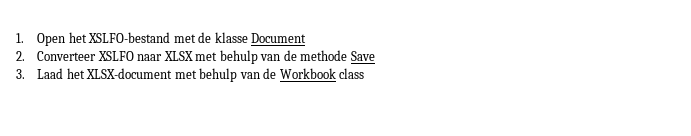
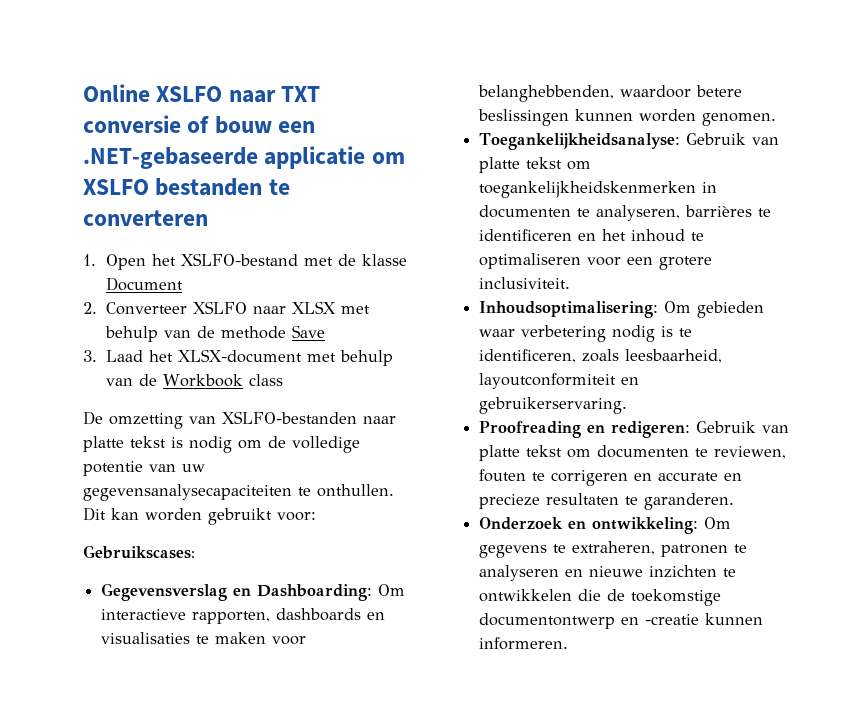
(16, 38) none -> [83,84,321,103] [83,115,316,134] [83,146,405,169] [83,178,290,196] [83,210,208,226] Online XSLFO naar TXT conversie of bouw een .NET-gebaseerde applicatie om XSLFO bestanden te converteren //
(365, 73) none -> [83,411,396,429] [83,436,360,453] [83,461,205,476] [83,484,394,501] [83,507,316,525] [83,545,195,559] [101,583,406,601] [101,608,386,624] [101,632,307,645] [478,85,743,102] [478,109,777,126] [479,133,780,150] [479,157,592,173] [479,181,718,198] [479,205,772,221] [479,229,705,242] [479,253,713,270] [479,277,571,289] [479,301,765,318] [479,325,693,342] [479,349,723,363] [479,373,640,389] [479,397,628,414] [479,421,790,438] [479,445,787,461] [479,469,743,486] [479,493,735,510] [479,517,732,534] [479,541,748,558] [479,565,737,581] [479,589,722,606] [479,613,764,629] [479,637,569,650] // De omzetting van XSLFO-bestanden naar platte tekst is nodig om de volledige potentie van uw gegevensanalysecapaciteiten te onthullen. Dit kan worden gebruikt voor: // Gebruikscases: // Gegevensverslag en Dashboarding: Om interactieve rapporten, dashboards en visualisaties te maken voor belanghebbenden, waardoor betere beslissingen kunnen worden genomen. // Toegankelijkheidsanalyse: Gebruik van platte tekst om toegankelijkheidskenmerken in documenten te analyseren, barrières te identificeren en het inhoud te optimaliseren voor een grotere inclusiviteit. // Inhoudsoptimalisering: Om gebieden waar verbetering nodig is te identificeren, zoals leesbaarheid, layoutconformiteit en gebruikerservaring. // Proofreading en redigeren: Gebruik van platte tekst om documenten te reviewen, fouten te corrigeren en accurate en precieze resultaten te garanderen. // Onderzoek en ontwikkeling: Om gegevens te extraheren, patronen te analyseren en nieuwe inzichten te ontwikkelen die de toekomstige documentontwerp en -creatie kunnen informeren.

